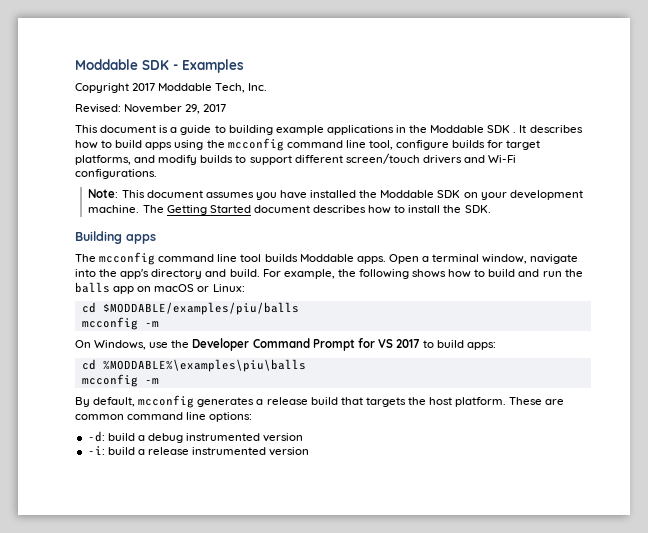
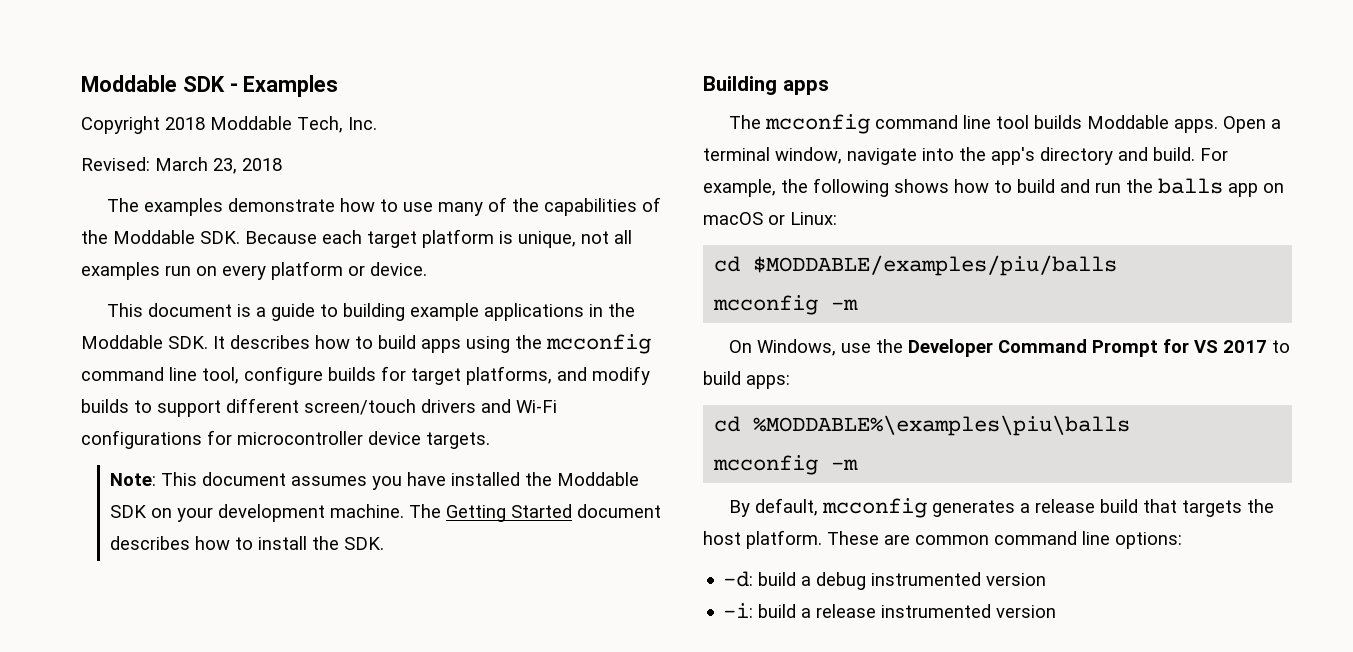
[132,83,156,91] 2017 -> [165,117,205,130] 2018
[124,104,227,114] November 29, 2017 -> [155,157,282,174] [106,197,661,216] [81,229,632,248] [81,261,427,280] March 23, 2018 // The examples demonstrate how to use many of the capabilities of the Moddable SDK. Because each target platform is unique, not all examples run on every platform or device.
[487,125,517,133] SDK . -> [168,336,208,349] SDK.
[75,169,157,179] configurations. -> [81,430,490,449] configurations for microcontroller device targets.

